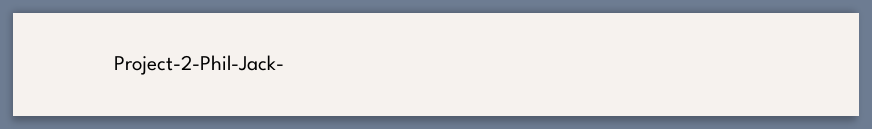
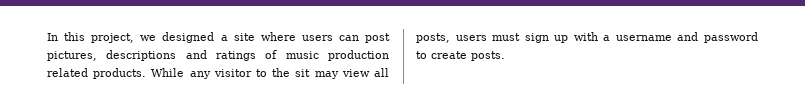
[114,55,284,75] Project-2-Phil-Jack- -> [47,32,390,43] [47,50,389,61] [47,68,389,79] [416,32,758,43] [416,51,505,61] In this project, we designed a site where users can post pictures, descriptions and ratings of music production related products. While any visitor to the sit may view all posts, users must sign up with a username and password to create posts.

